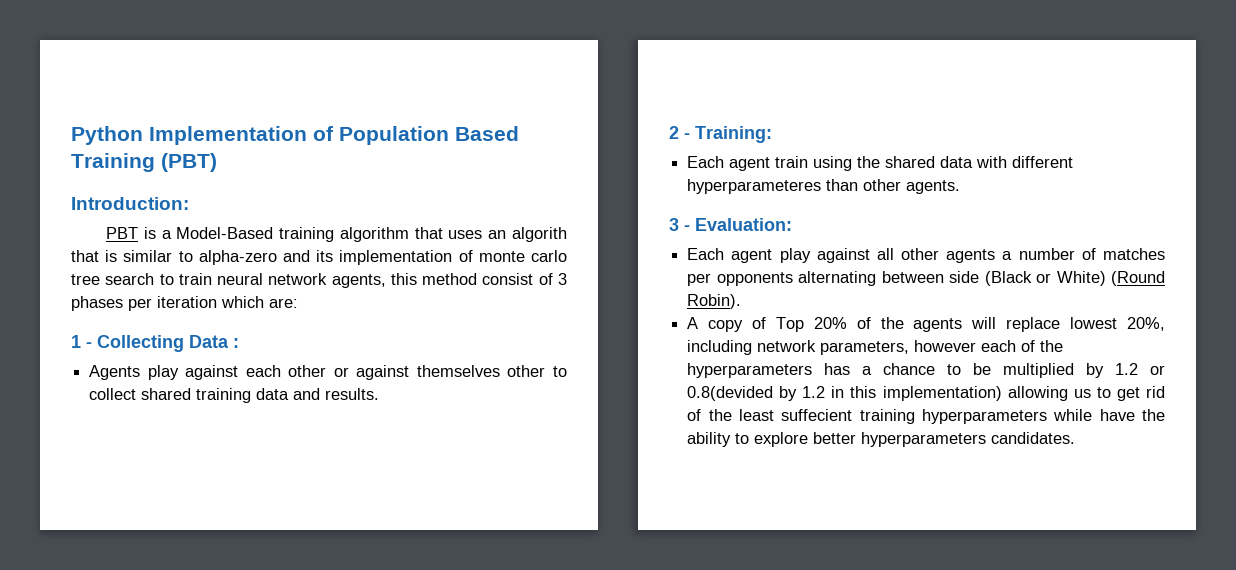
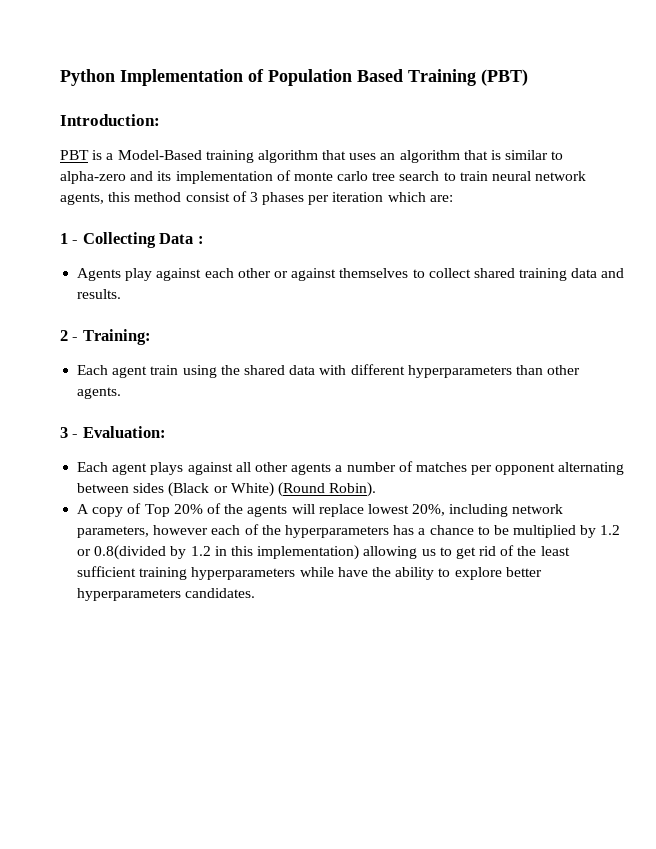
[511,227,567,242] algorith -> [399,150,460,163] algorithm
[507,365,546,377] other -> (409, 273) none
[687,179,822,194] hyperparameteres -> [407,365,512,378] hyperparameters
[779,248,811,263] play -> [150,462,184,475] plays
[716,272,793,286] opponents -> [495,463,556,475] opponent
[949,271,980,283] side -> [133,483,165,493] sides
[687,386,774,401] 0.8(devided -> [94,545,167,560] 0.8(divided
[781,409,853,421] suffecient -> [77,566,137,577] sufficient

